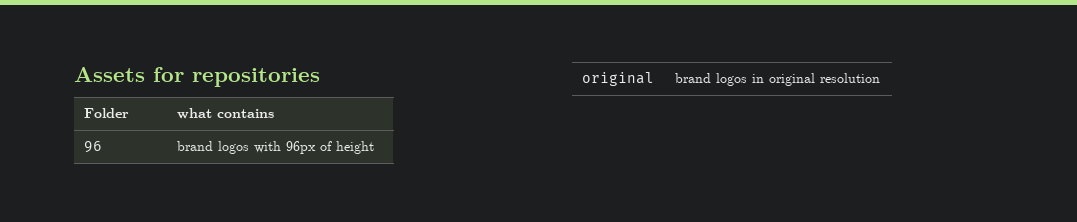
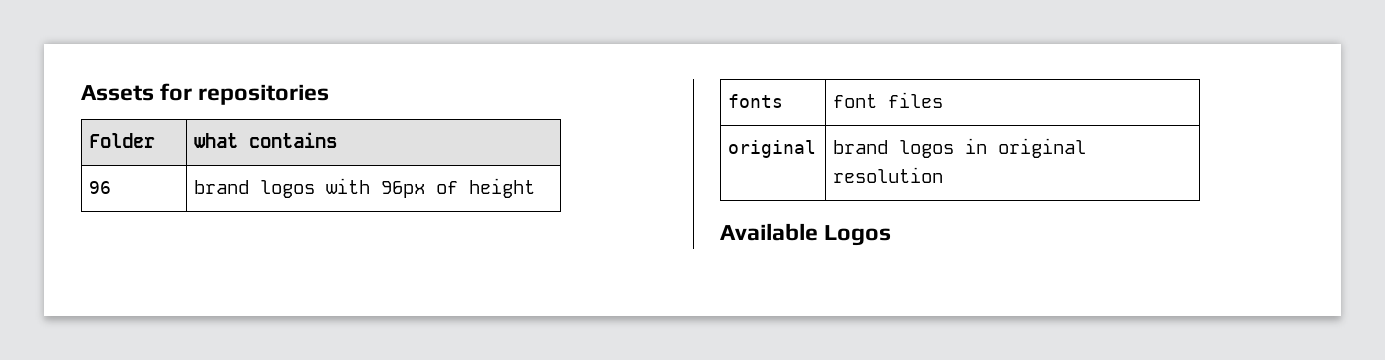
(375, 147) none -> [728,94,784,108] [833,92,944,108] // fonts | font files
(881, 78) none -> [720,223,892,246] // Available Logos

